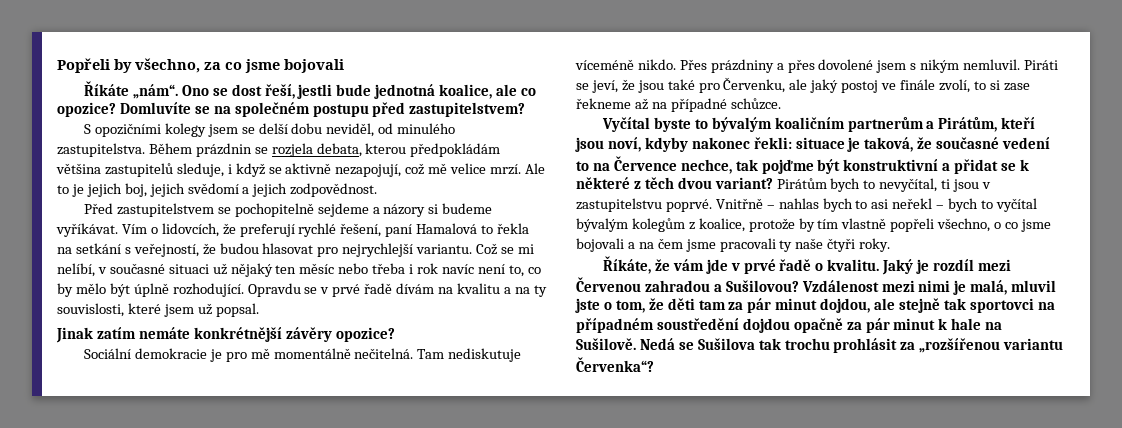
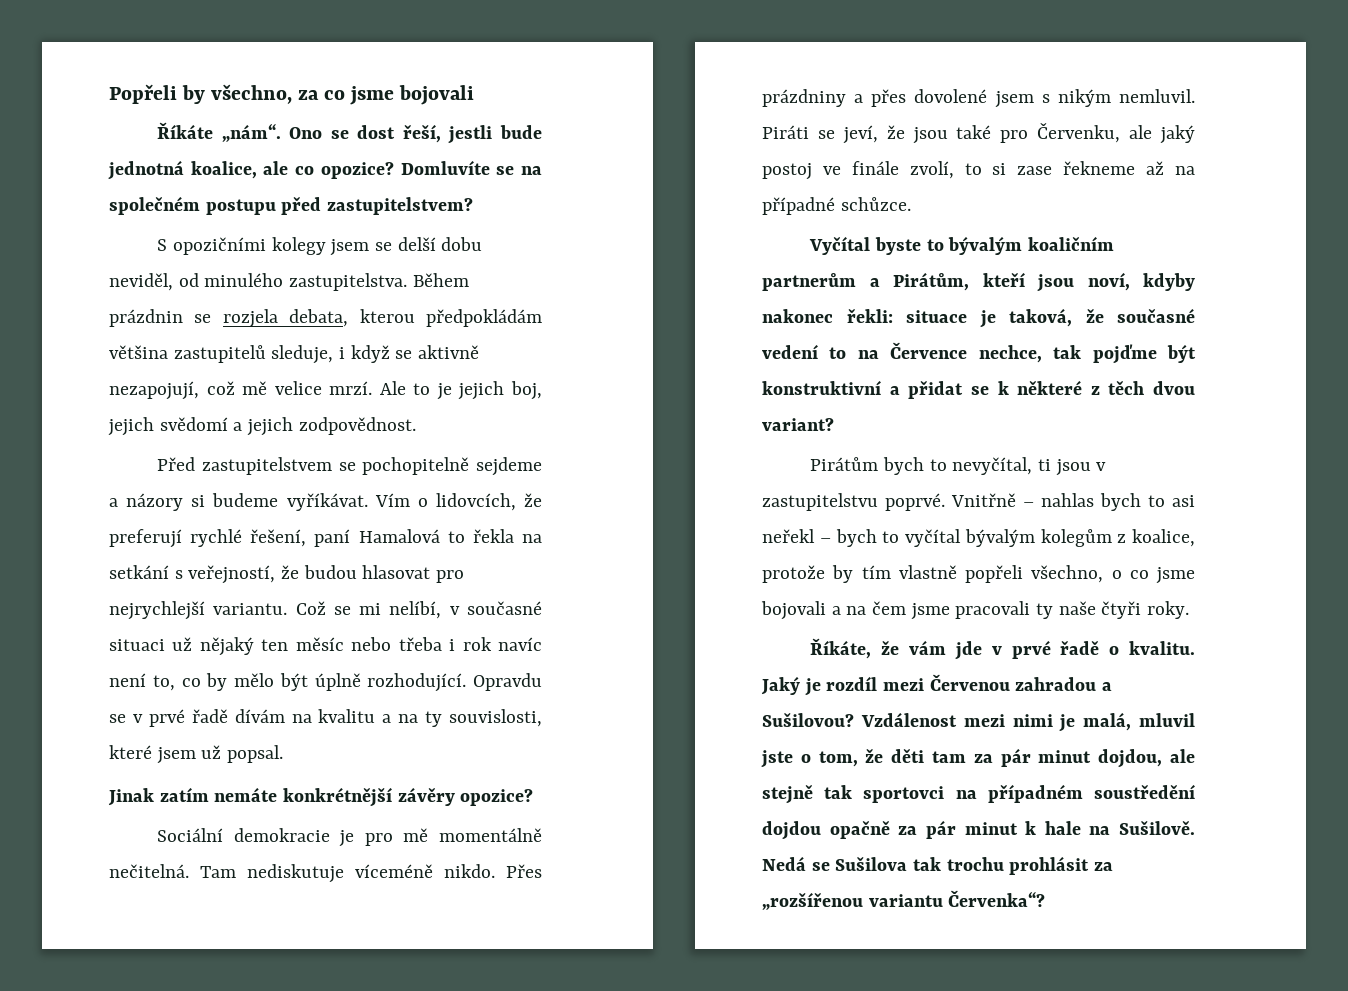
(773, 183) none -> (834, 424) //

